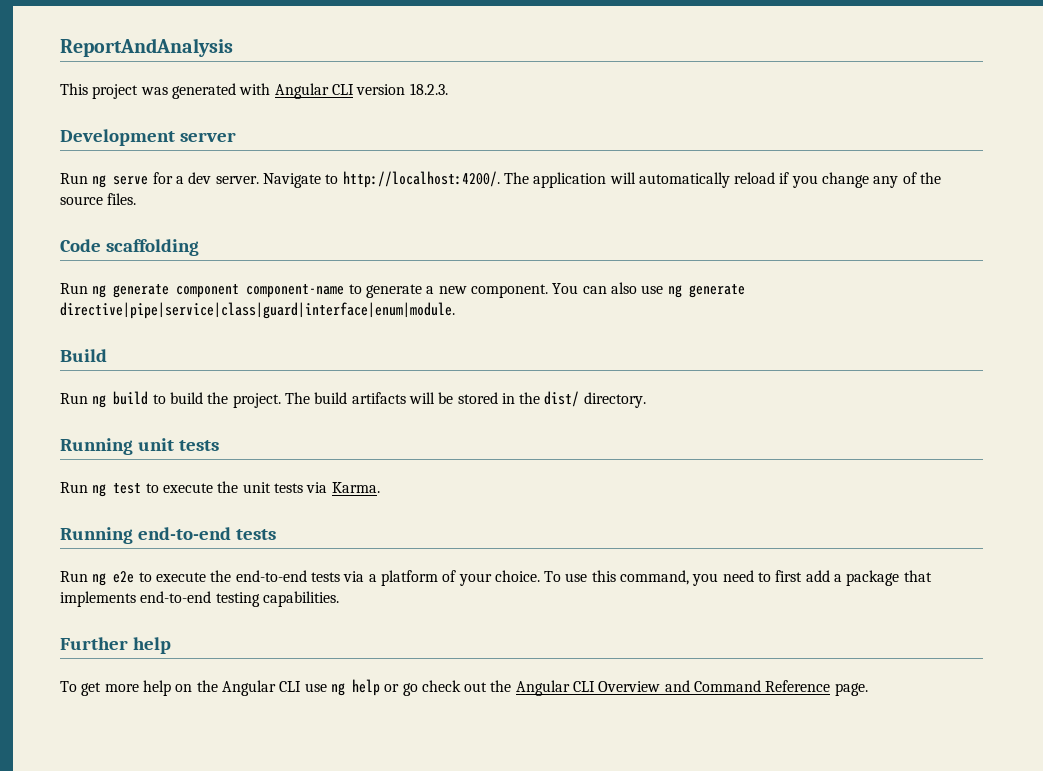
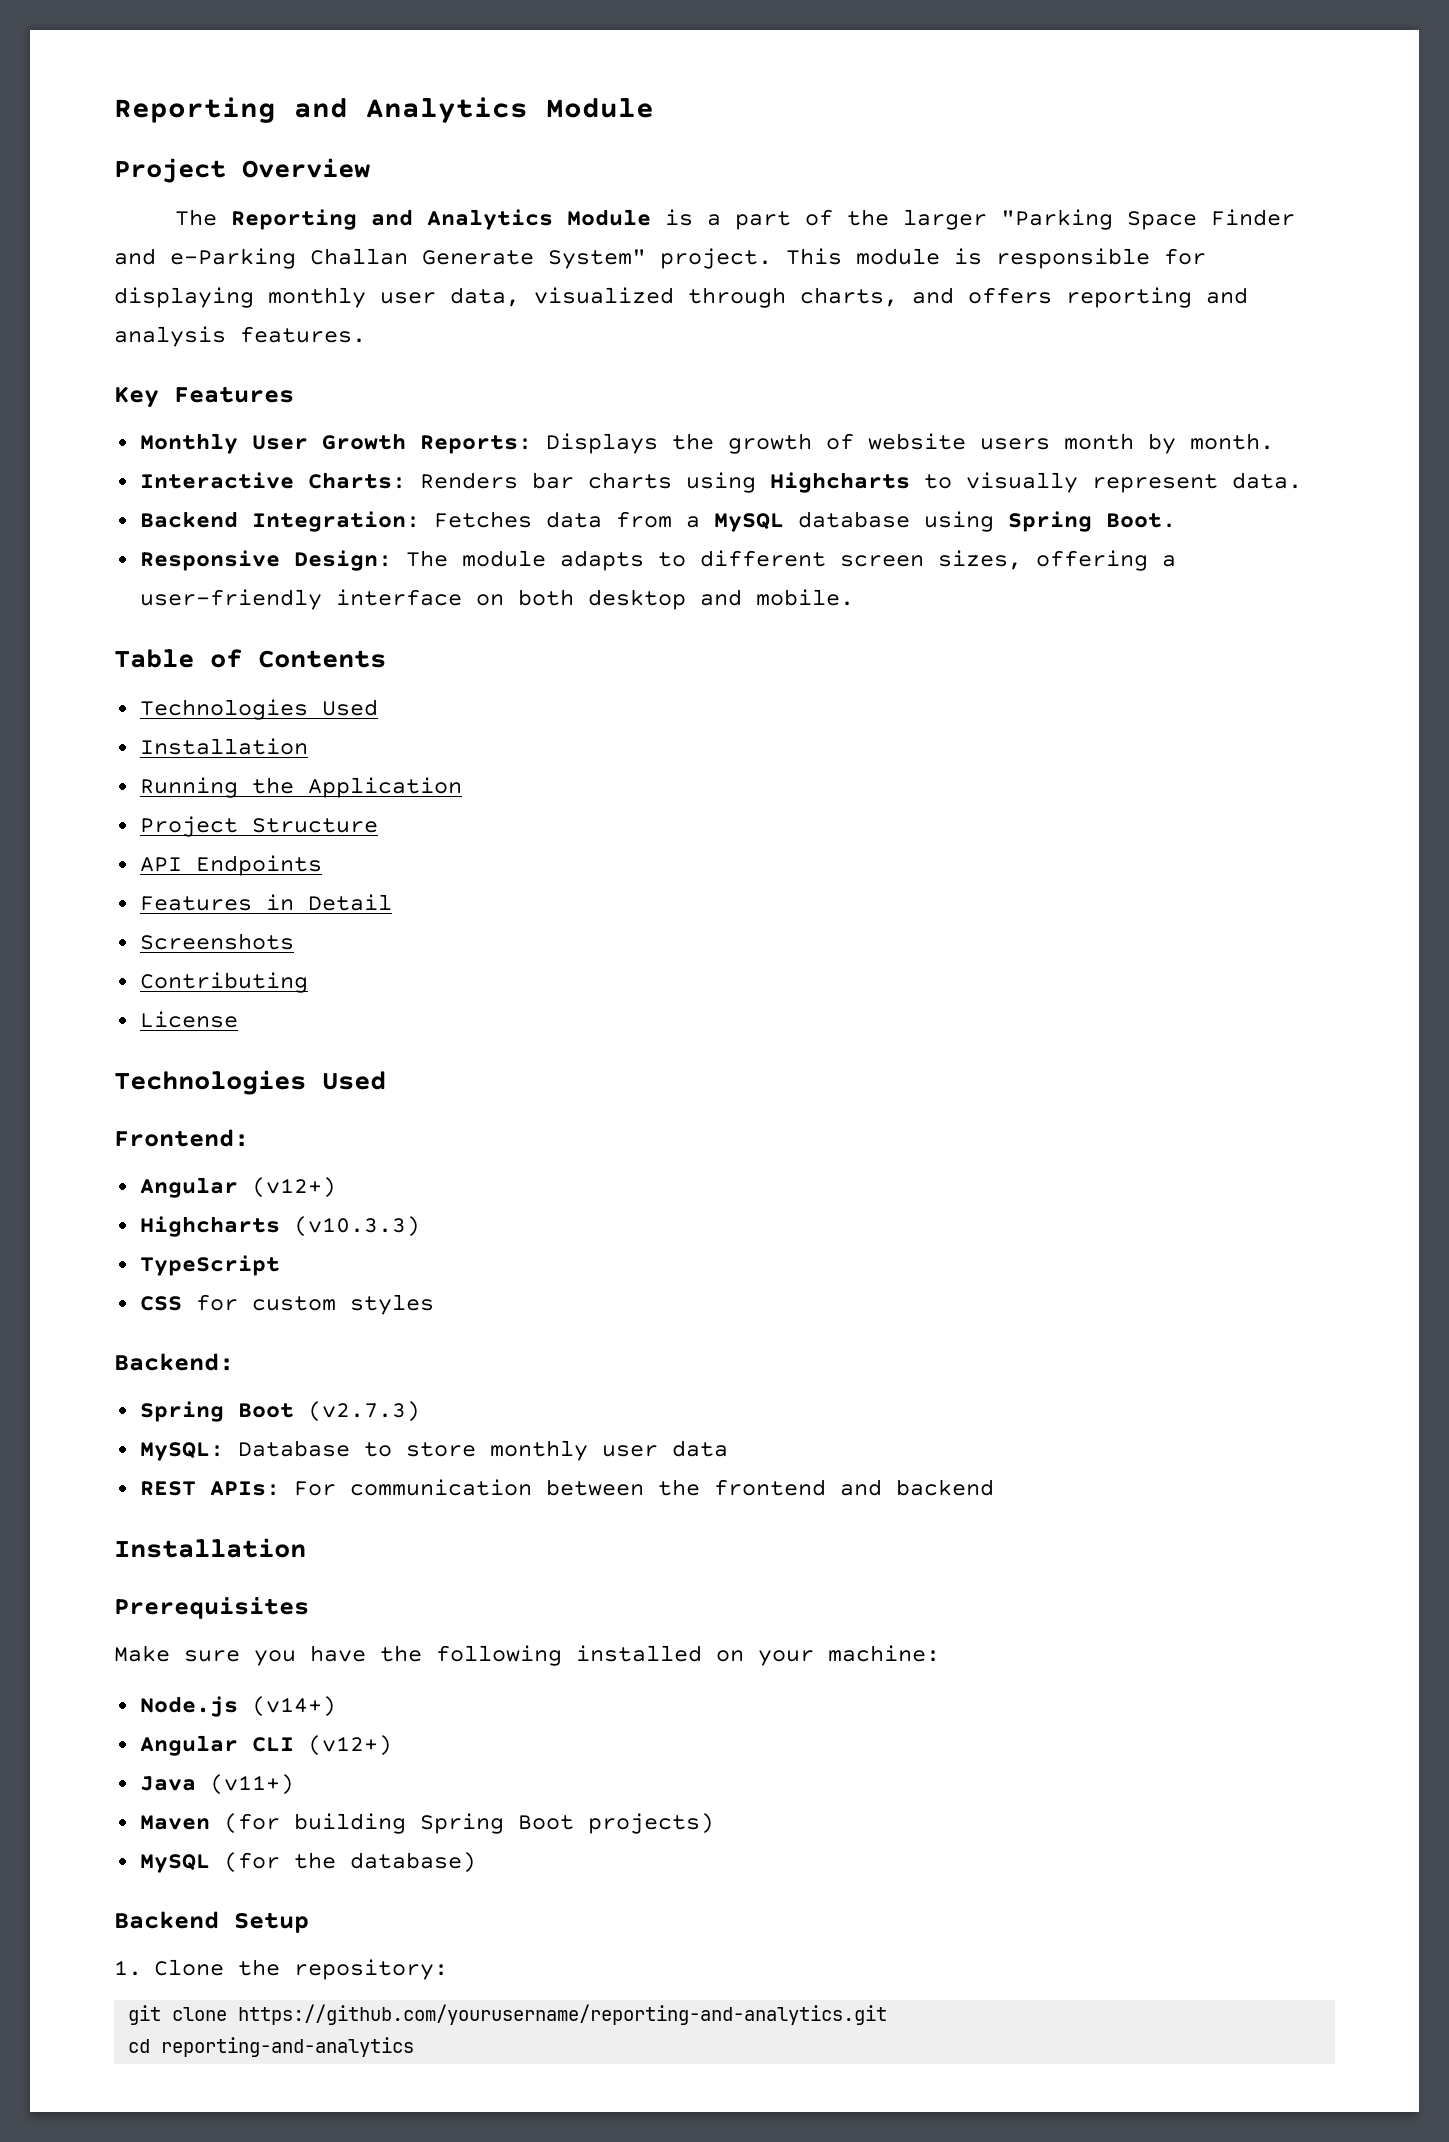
[60,38,233,57] [60,83,448,99] [60,129,236,146] [60,171,942,188] [60,193,137,205] [60,239,199,256] [60,282,745,298] [60,302,455,319] [60,349,107,362] [60,391,646,408] [60,438,219,455] [60,481,380,497] [60,527,276,544] [60,570,932,586] [60,591,339,607] [60,637,171,654] [60,679,868,696] ReportAndAnalysis // This project was generated with Angular CLI version 18.2.3. // Development server // Run ng serve for a dev server. Navigate to http://localhost:4200/. The application will automatically reload if you change any of the source files. // Code scaffolding // Run ng generate component component-name to generate a new component. You can also use ng generate directive|pipe|service|class|guard|interface|enum|module. // Build // Run ng build to build the project. The build artifacts will be stored in the dist/ directory. // Running unit tests // Run ng test to execute the unit tests via Karma. // Running end-to-end tests // Run ng e2e to execute the end-to-end tests via a platform of your choice. To use this command, you need to first add a package that implements end-to-end testing capabilities. // Further help // To get more help on the Angular CLI use ng help or go check out the Angular CLI Overview and Command Reference page. -> [114,97,654,123] [114,158,370,183] [174,209,1295,230] [114,248,1206,269] [114,287,1248,308] [114,326,366,347] [114,386,294,408] [139,433,1274,454] [139,472,1302,493] [139,511,1176,532] [139,550,1176,571] [139,589,854,610] [114,649,386,668] [139,699,378,720] [139,738,308,755] [139,777,462,798] [139,816,378,837] [139,855,322,876] [139,894,392,911] [139,933,294,950] [139,972,308,993] [139,1011,238,1028] [114,1070,386,1095] [114,1129,249,1147] [139,1177,336,1198] [139,1216,420,1237] [139,1255,280,1276] [139,1294,434,1315] [114,1353,234,1371] [139,1401,420,1422] [139,1440,728,1461] [139,1479,994,1496] [114,1538,306,1558] [114,1597,309,1619] [114,1645,940,1666] [139,1696,336,1717] [139,1735,392,1756] [139,1774,294,1795] [139,1813,714,1834] [139,1852,476,1873] [114,1911,309,1933] [114,1959,448,1980] [128,2004,888,2025] [128,2037,415,2057] Reporting and Analytics Module // Project Overview // The Reporting and Analytics Module is a part of the larger "Parking Space Finder and e-Parking Challan Generate System" project. This module is responsible for displaying monthly user data, visualized through charts, and offers reporting and analysis features. // Key Features // Monthly User Growth Reports: Displays the growth of website users month by month. // Interactive Charts: Renders bar charts using Highcharts to visually represent data. // Backend Integration: Fetches data from a MySQL database using Spring Boot. // Responsive Design: The module adapts to different screen sizes, offering a user-friendly interface on both desktop and mobile. // Table of Contents // Technologies Used // Installation // Running the Application // Project Structure // API Endpoints // Features in Detail // Screenshots // Contributing // License // Technologies Used // Frontend: // Angular (v12+) // Highcharts (v10.3.3) // TypeScript // CSS for custom styles // Backend: // Spring Boot (v2.7.3) // MySQL: Database to store monthly user data // REST APIs: For communication between the frontend and backend // Installation // Prerequisites // Make sure you have the following installed on your machine: // Node.js (v14+) // Angular CLI (v12+) // Java (v11+) // Maven (for building Spring Boot projects) // MySQL (for the database) // Backend Setup // 1. Clone the repository: // git clone https://github.com/yourusername/reporting-and-analytics.git // cd reporting-and-analytics

